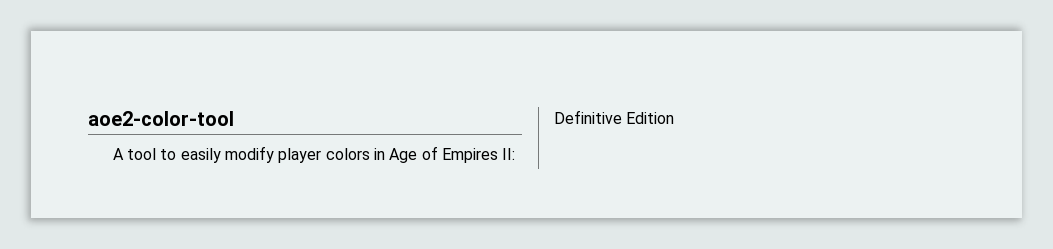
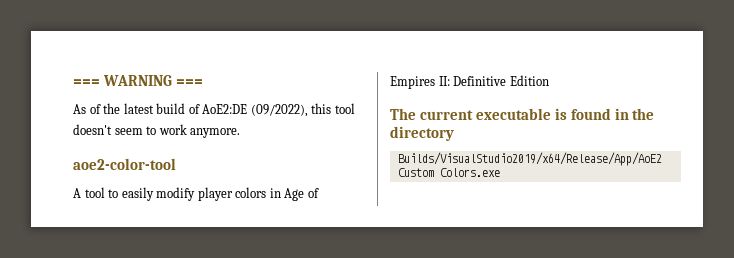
(88, 118) none -> [73,75,204,86] [73,103,355,117] [73,124,241,138] === WARNING === // As of the latest build of AoE2:DE (09/2022), this tool doesn't seem to work anymore. //
(675, 118) none -> [390,108,655,120] [390,126,454,141] [397,152,662,166] [397,168,500,177] // The current executable is found in the directory // Builds/VisualStudio2019/x64/Release/App/AoE2 Custom Colors.exe

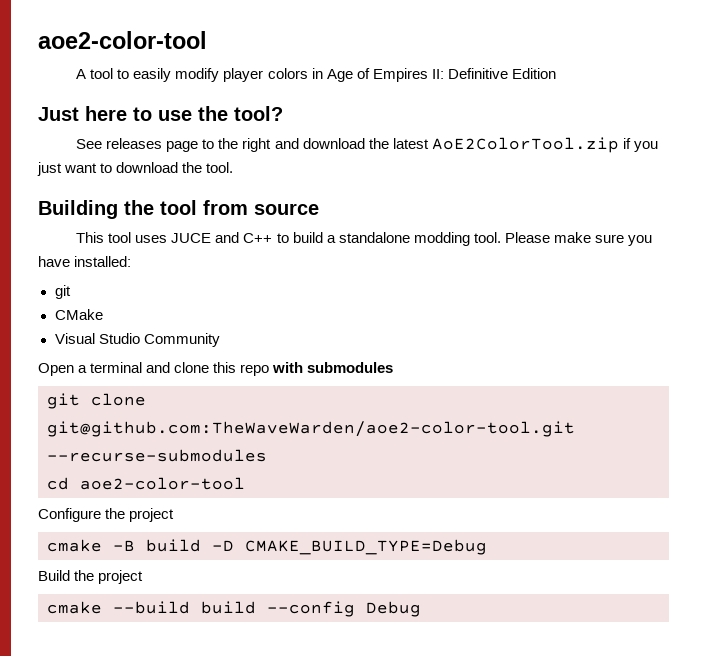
[73,75,204,86] [73,103,355,117] [73,124,241,138] === WARNING === // As of the latest build of AoE2:DE (09/2022), this tool doesn't seem to work anymore. // -> (38, 40) none
[390,108,655,120] [390,126,454,141] [397,152,662,166] [397,168,500,177] The current executable is found in the directory // Builds/VisualStudio2019/x64/Release/App/AoE2 Custom Colors.exe -> [38,106,283,121] [76,137,658,153] [37,162,234,176] [38,200,319,219] [76,232,652,246] [38,256,132,267] [54,285,71,299] [54,309,103,320] [54,333,220,347] [38,362,394,376] [47,393,146,409] [47,421,575,437] [47,449,267,462] [47,477,245,490] [38,508,175,522] [47,539,487,555] [38,570,144,584] [47,601,421,617] Just here to use the tool? // See releases page to the right and download the latest AoE2ColorTool.zip if you just want to download the tool. // Building the tool from source // This tool uses JUCE and C++ to build a standalone modding tool. Please make sure you have installed: // git // CMake // Visual Studio Community // Open a terminal and clone this repo with submodules // git clone git@github.com:TheWaveWarden/aoe2-color-tool.git --recurse-submodules // cd aoe2-color-tool // Configure the project // cmake -B build -D CMAKE_BUILD_TYPE=Debug // Build the project // cmake --build build --config Debug

